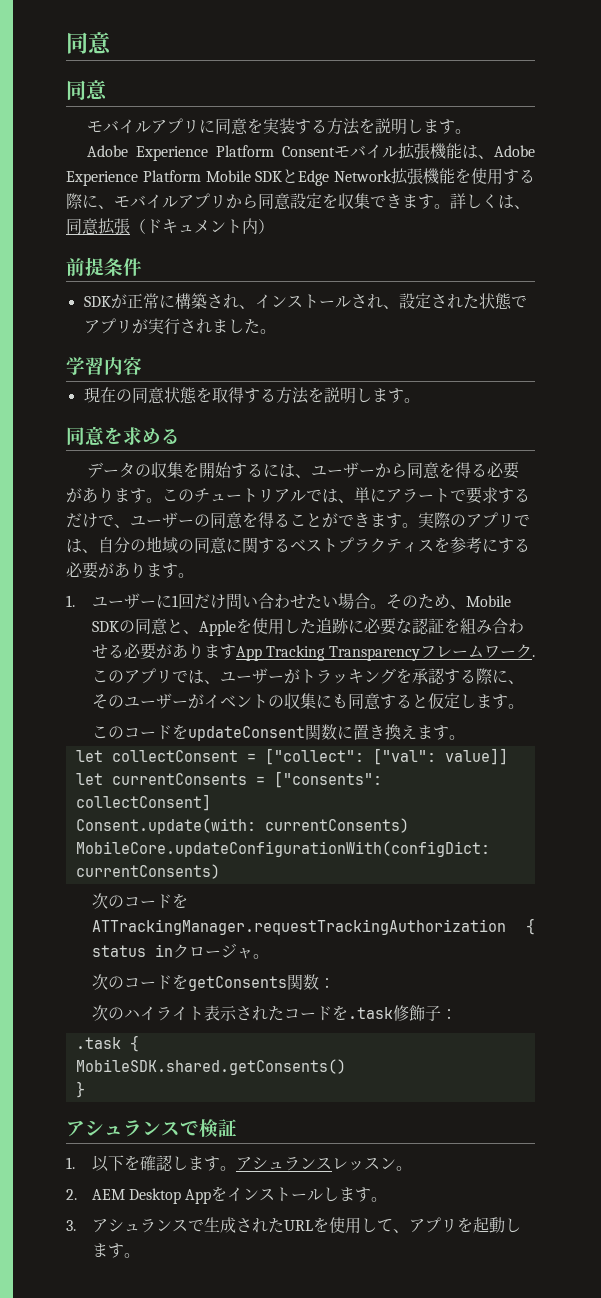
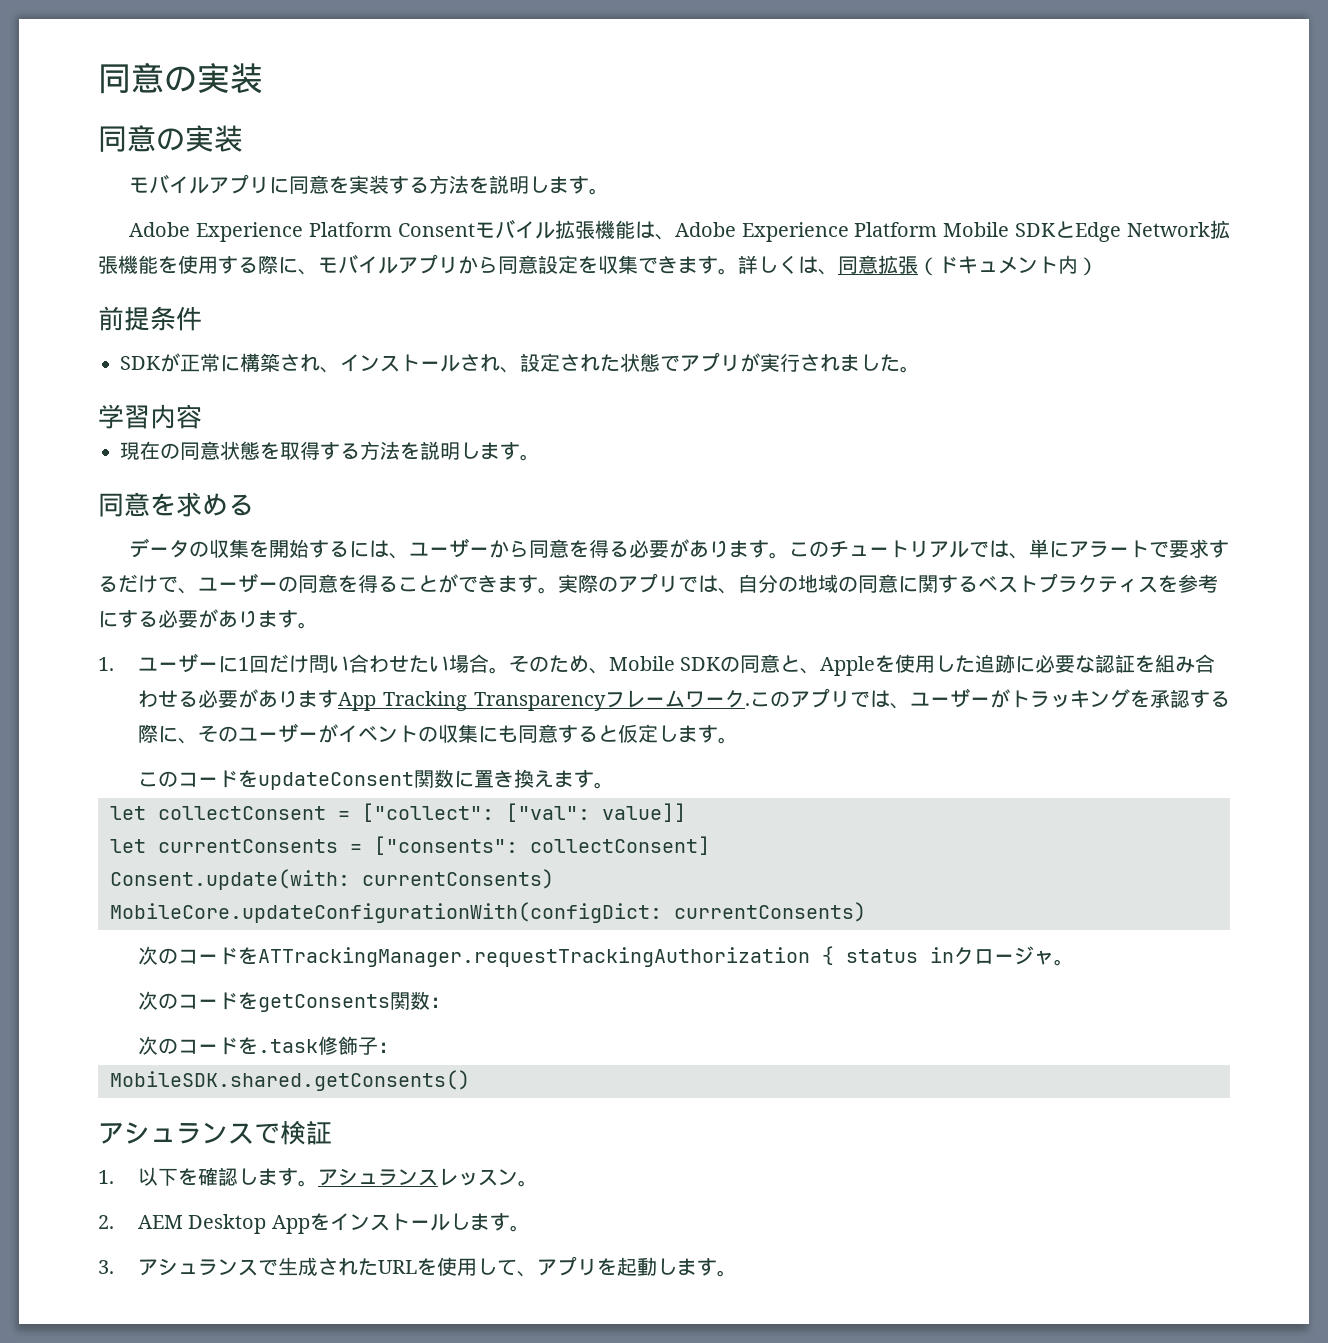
[66,32,112,54] [66,80,107,100] 同意 // 同意 -> [98,62,263,94] [98,125,243,152] 同意の実装 // 同意の実装
[123,1005,284,1021] ハイライト表示された -> (178, 1046) none
[75,1035,139,1052] // .task { -> (398, 1047) none
[75,1081,85,1098] // } -> (470, 1080) none

